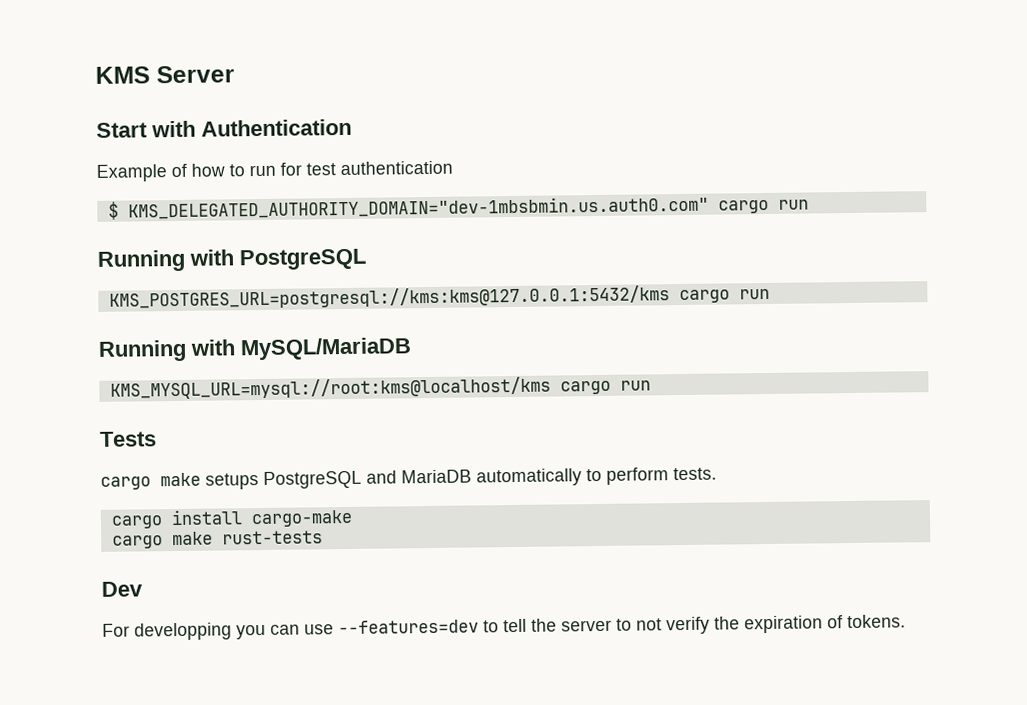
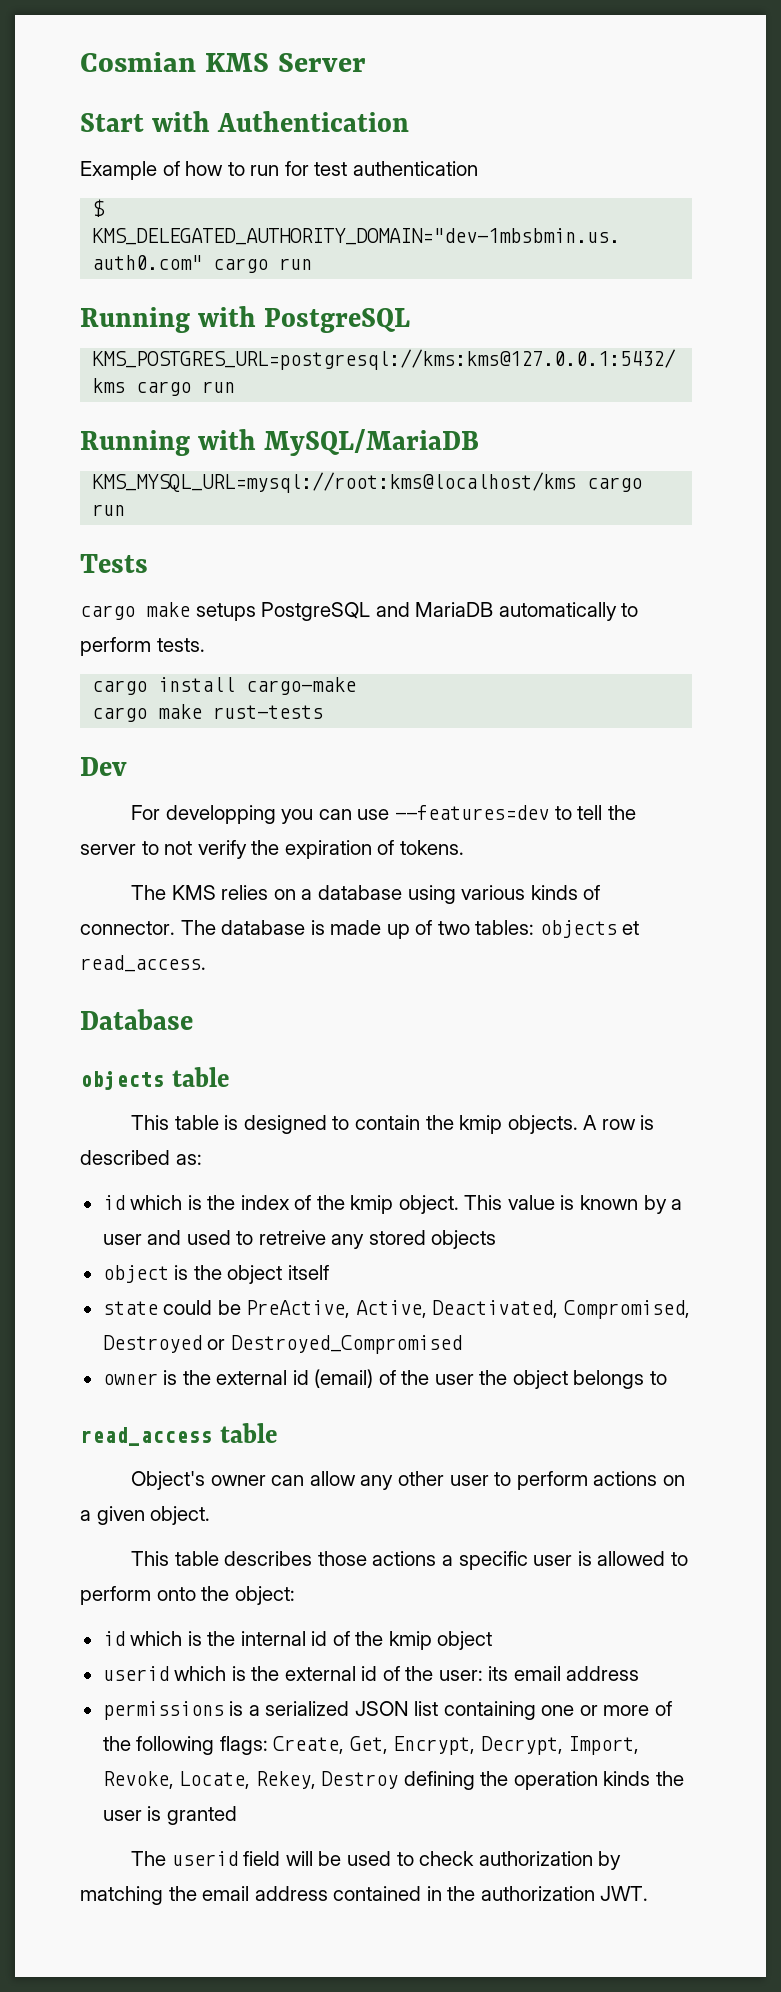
(95, 75) none -> [80,52,196,72] Cosmian
(906, 621) none -> [131,885,601,904] [80,920,640,939] [80,955,206,972] [80,1009,193,1030] [80,1067,230,1090] [131,1115,655,1134] [80,1150,202,1165] [102,1195,683,1214] [102,1230,497,1249] [102,1265,329,1284] [102,1300,690,1319] [102,1335,462,1354] [102,1369,667,1389] [80,1423,278,1446] [131,1471,685,1490] [80,1506,211,1525] [131,1551,688,1570] [80,1586,295,1605] [102,1631,493,1650] [102,1666,640,1681] [102,1701,672,1720] [102,1736,640,1755] [102,1771,684,1790] [102,1806,237,1825] [131,1851,622,1870] [80,1886,649,1905] // The KMS relies on a database using various kinds of connector. The database is made up of two tables: objects et read_access. // Database // objects table // This table is designed to contain the kmip objects. A row is described as: // id which is the index of the kmip object. This value is known by a user and used to retreive any stored objects // object is the object itself // state could be PreActive, Active, Deactivated, Compromised, Destroyed or Destroyed_Compromised // owner is the external id (email) of the user the object belongs to // read_access table // Object's owner can allow any other user to perform actions on a given object. // This table describes those actions a specific user is allowed to perform onto the object: // id which is the internal id of the kmip object // userid which is the external id of the user: its email address // permissions is a serialized JSON list containing one or more of the following flags: Create, Get, Encrypt, Decrypt, Import, Revoke, Locate, Rekey, Destroy defining the operation kinds the user is granted // The userid field will be used to check authorization by matching the email address contained in the authorization JWT.

